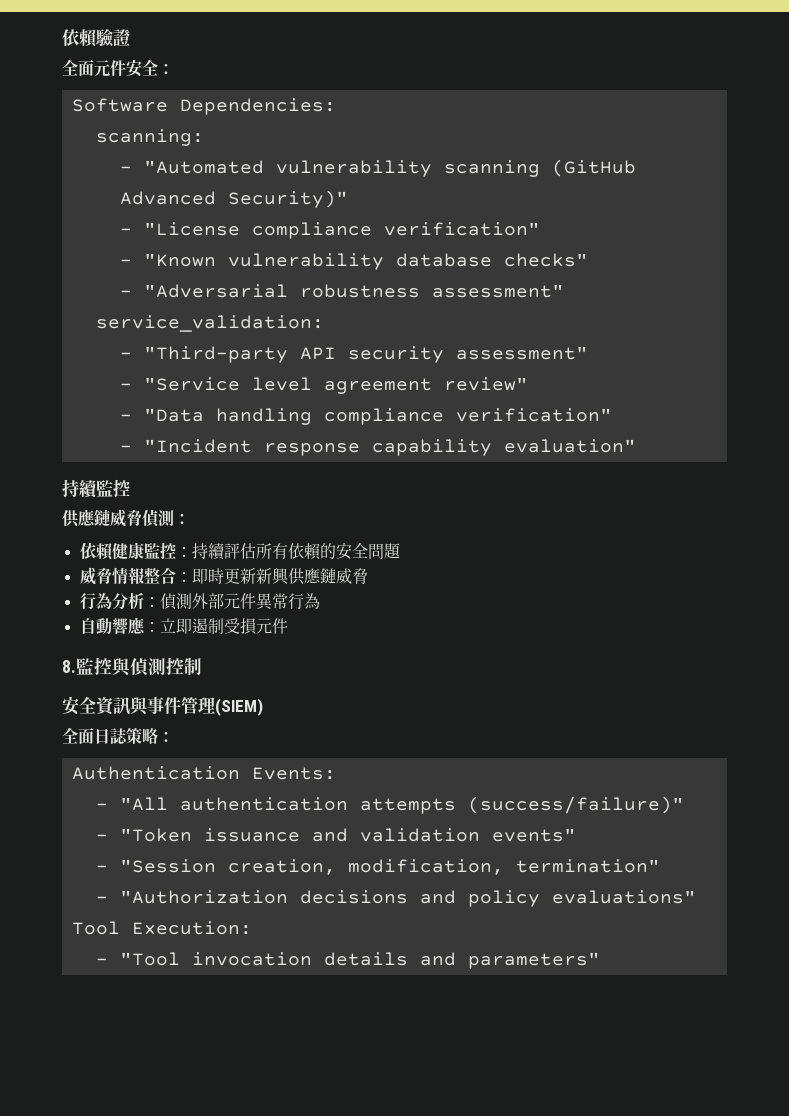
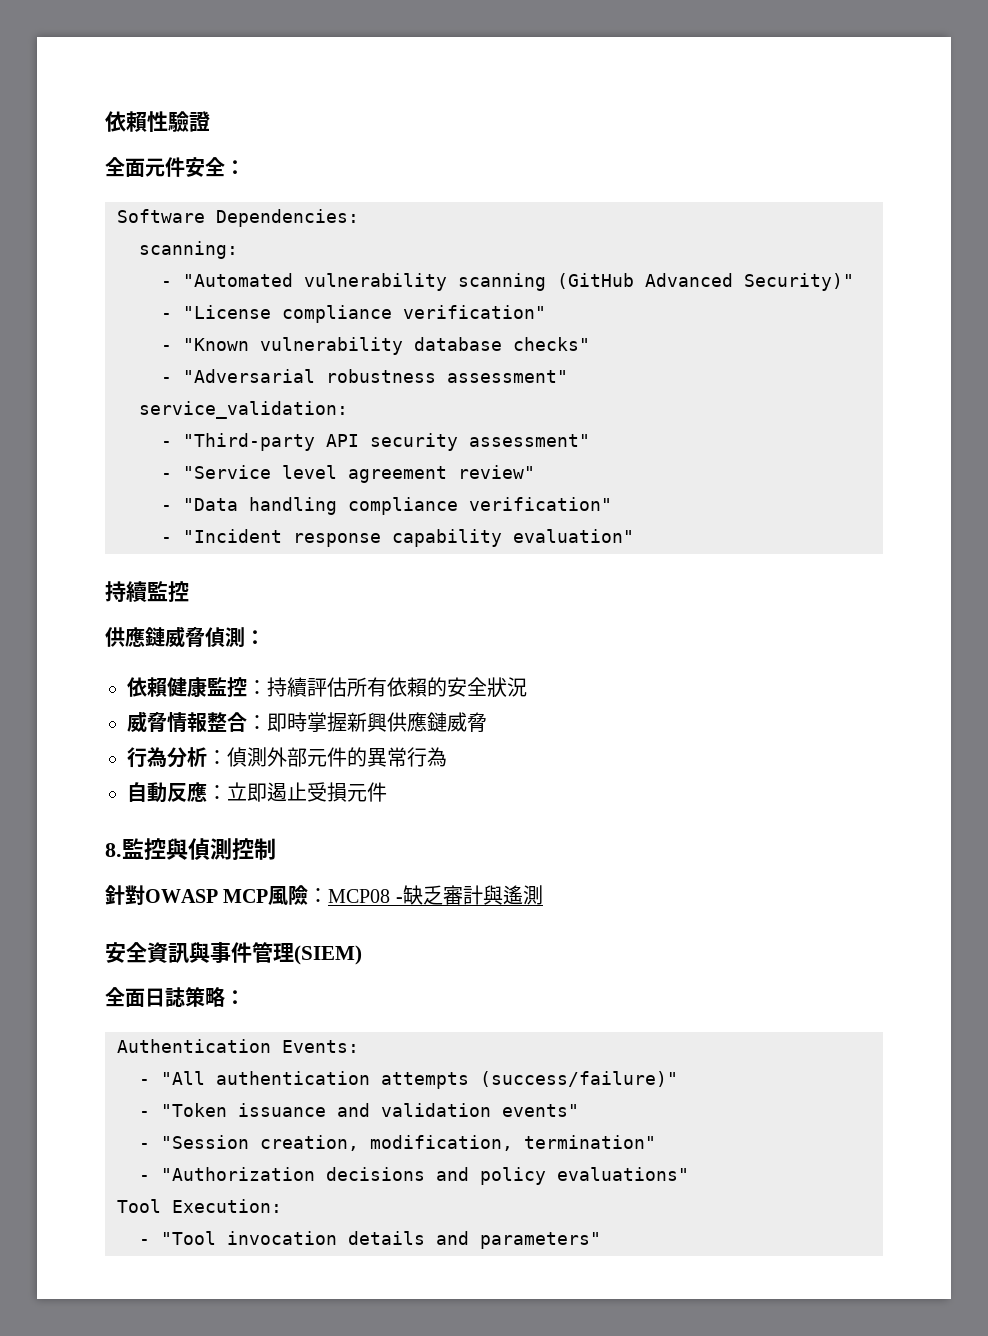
[62,29,97,47] 依賴 -> [105,111,168,132] 依賴性
[367,543,401,560] 問題 -> [487,677,527,698] 狀況
[223,568,256,584] 更新 -> [307,712,347,732] 掌握
(256, 601) none -> [347,747,367,767] 的
[111,618,128,634] 響 -> [167,783,187,802] 反
[207,618,224,634] 制 -> [287,782,307,801] 止
(202, 666) none -> [105,885,543,906] // 針對OWASP MCP風險：MCP08 -缺乏審計與遙測

